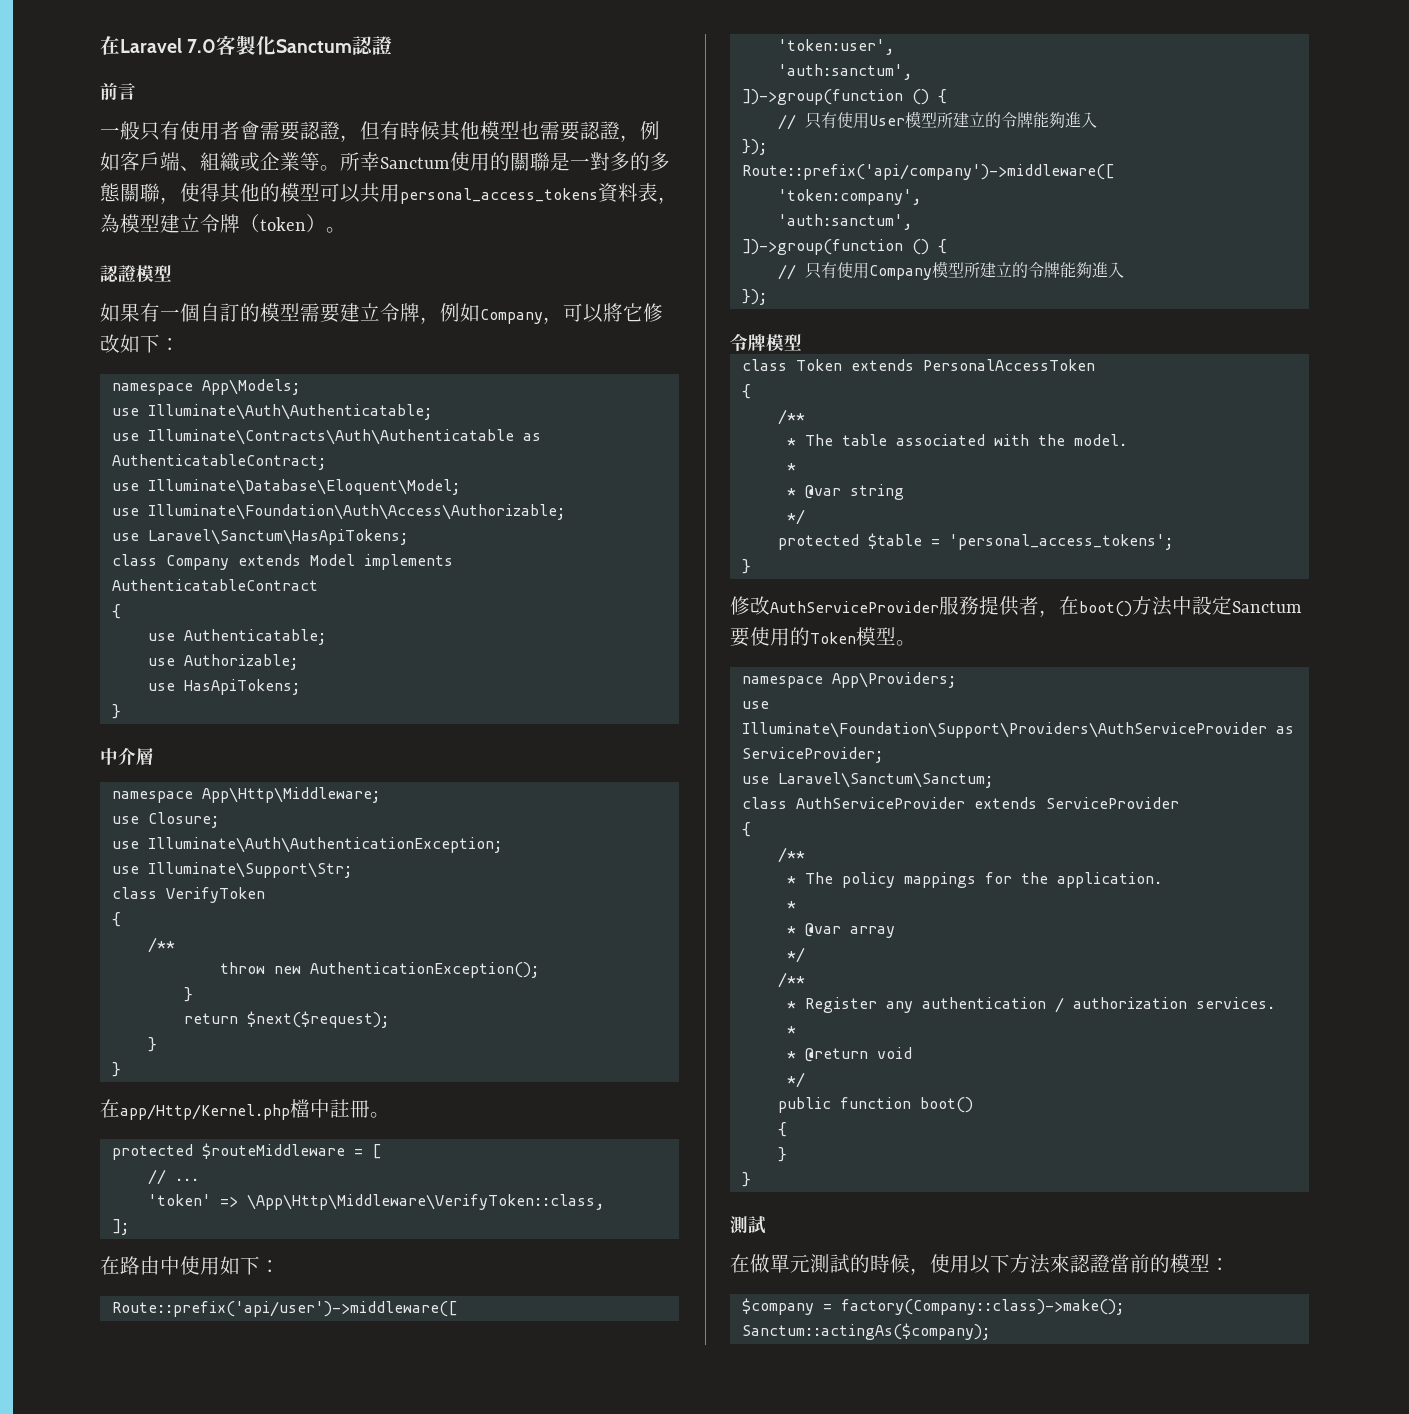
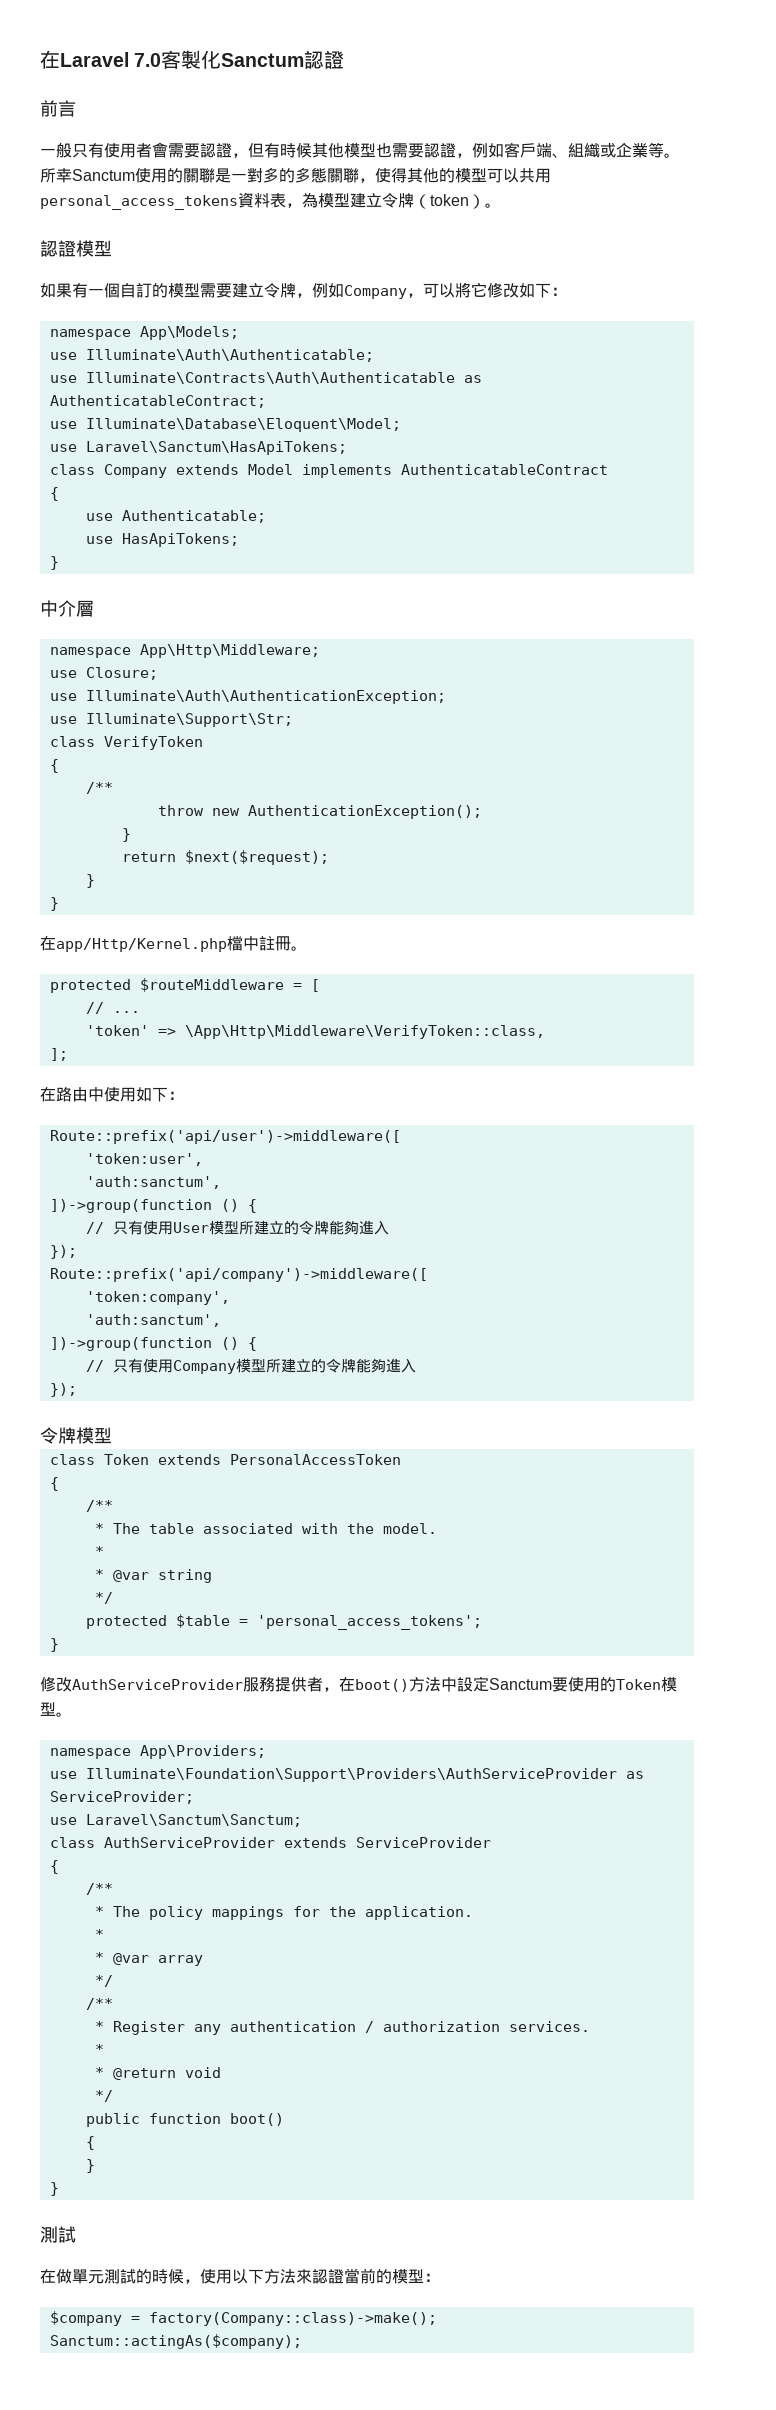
[111,504,565,520] // use Illuminate\Foundation\Auth\Access\Authorizable; -> (401, 425) none
[147,654,298,670] // use Authorizable; -> (266, 516) none

